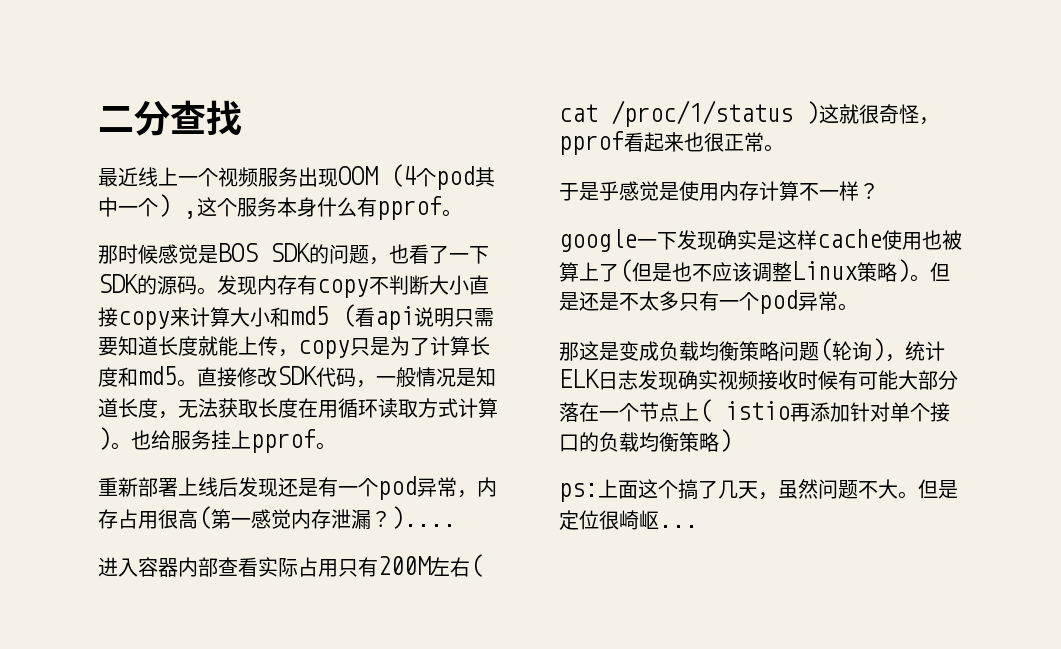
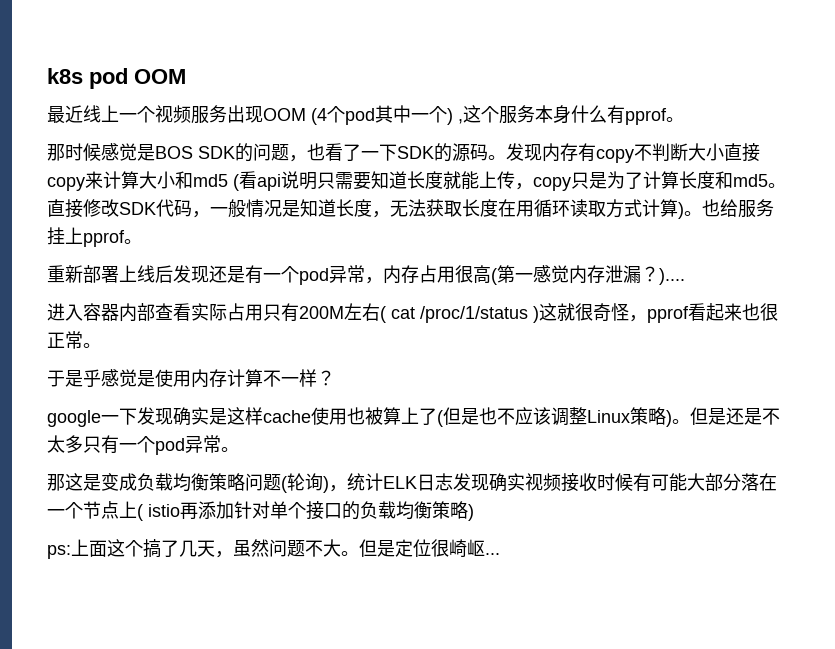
[98,100,242,136] 二分查找 -> [47,68,186,89] k8s pod OOM

